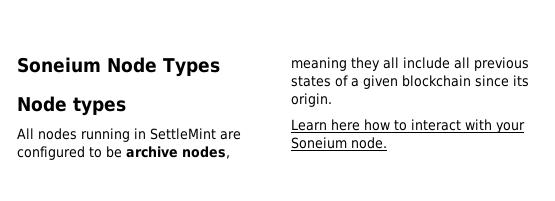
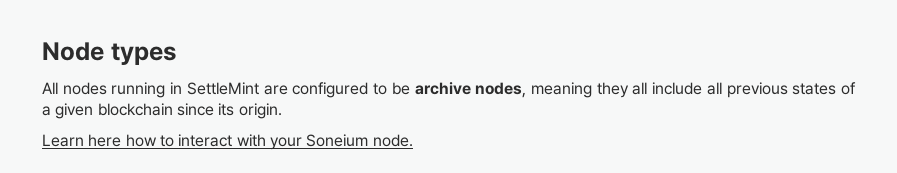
[17,57,220,77] Soneium Node Types // -> (42, 51) none

